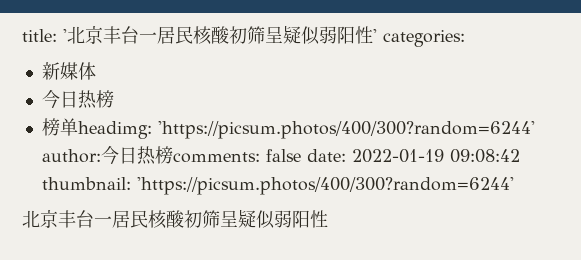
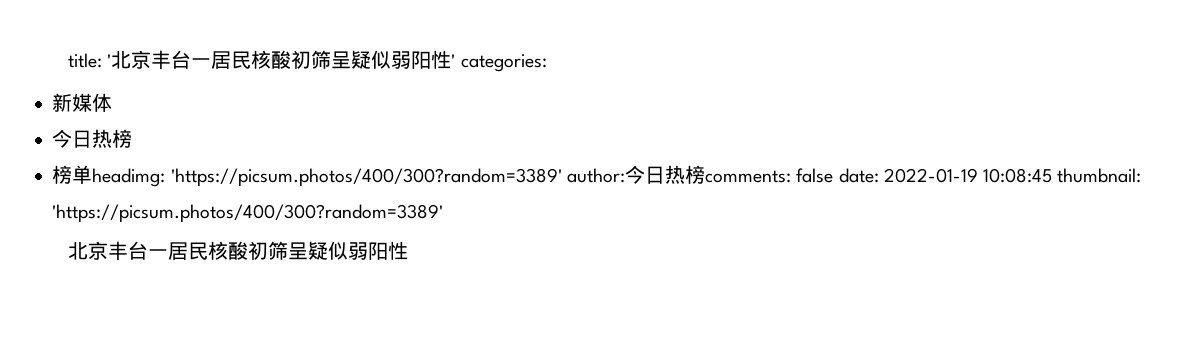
[157,121,535,139] 'https://picsum.photos/400/300?random=6244' -> [170,168,562,187] 'https://picsum.photos/400/300?random=3389'
[449,149,520,163] [41,177,514,195] 09:08:42 thumbnail: 'https://picsum.photos/400/300?random=6244' -> [983,168,1142,183] [52,204,444,223] 10:08:45 thumbnail: 'https://picsum.photos/400/300?random=3389'

